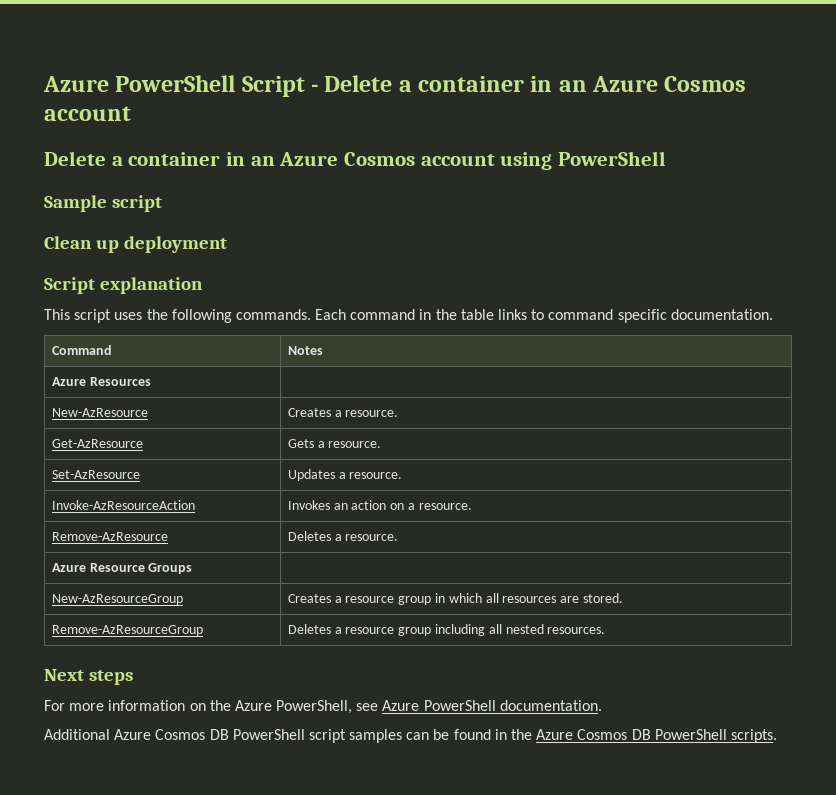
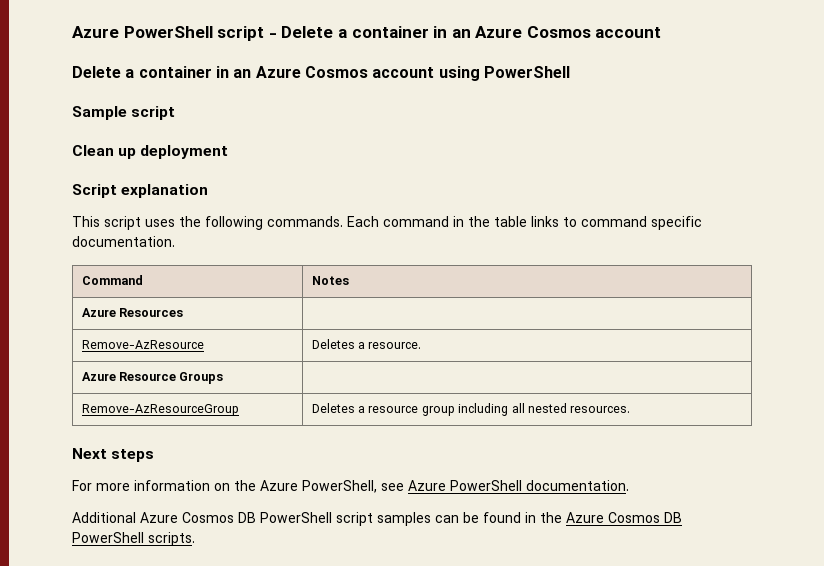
[43,75,305,97] Azure PowerShell Script -> [72,26,265,41] Azure PowerShell script
[51,408,148,417] [287,408,399,417] [51,439,143,448] [287,439,382,448] [51,470,140,479] [287,469,403,481] [51,500,195,510] [287,500,472,510] // New-AzResource | Creates a resource. // Get-AzResource | Gets a resource. // Set-AzResource | Updates a resource. // Invoke-AzResourceAction | Invokes an action on a resource. -> (184, 312) none
[51,594,183,605] [287,593,623,605] // New-AzResourceGroup | Creates a resource group in which all resources are stored. -> (224, 378) none

